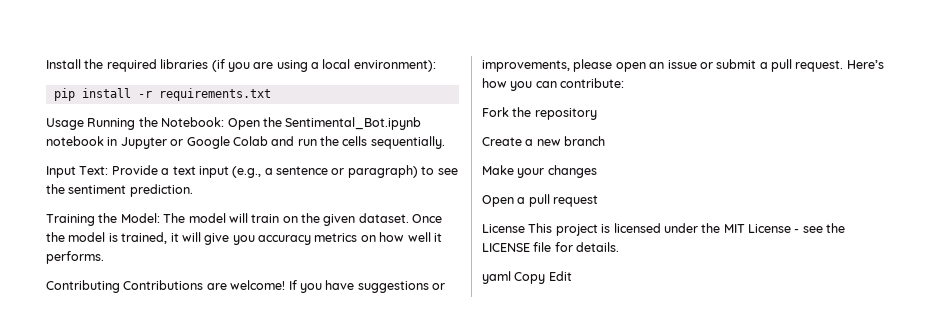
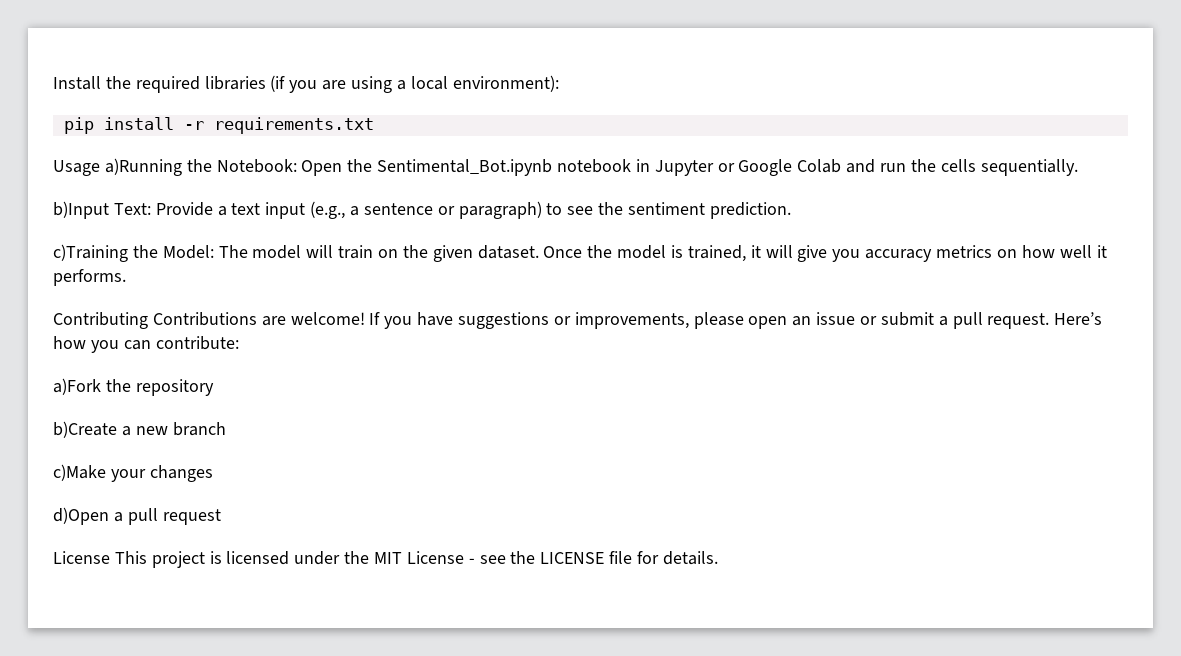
[87,118,136,130] Running -> [104,158,182,176] a)Running
[46,166,76,178] Input -> [53,201,109,219] b)Input
[46,214,95,226] Training -> [53,244,128,262] c)Training
[482,107,509,117] Fork -> [53,378,101,395] a)Fork
[482,137,522,146] Create -> [53,421,117,438] b)Create
[482,165,514,175] Make -> [53,464,106,481] c)Make
[482,195,514,207] Open -> [53,507,109,525] d)Open
[482,271,572,284] // yaml Copy Edit -> (718, 558) none

